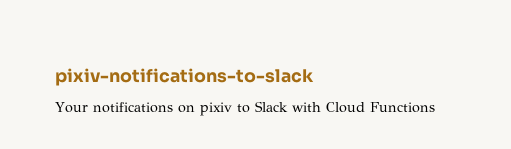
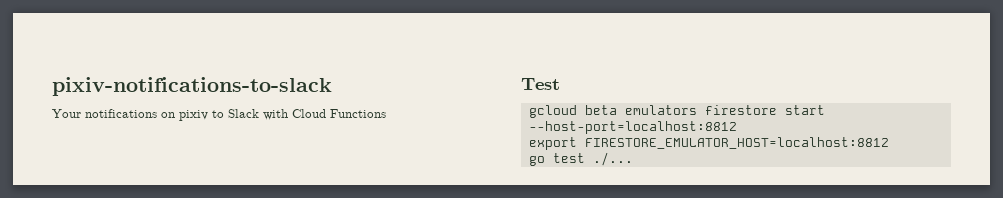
(435, 107) none -> [521,78,560,90] [528,105,825,118] [528,121,737,134] [528,137,889,150] [528,152,633,166] // Test // gcloud beta emulators firestore start --host-port=localhost:8812 // export FIRESTORE_EMULATOR_HOST=localhost:8812 // go test ./...

